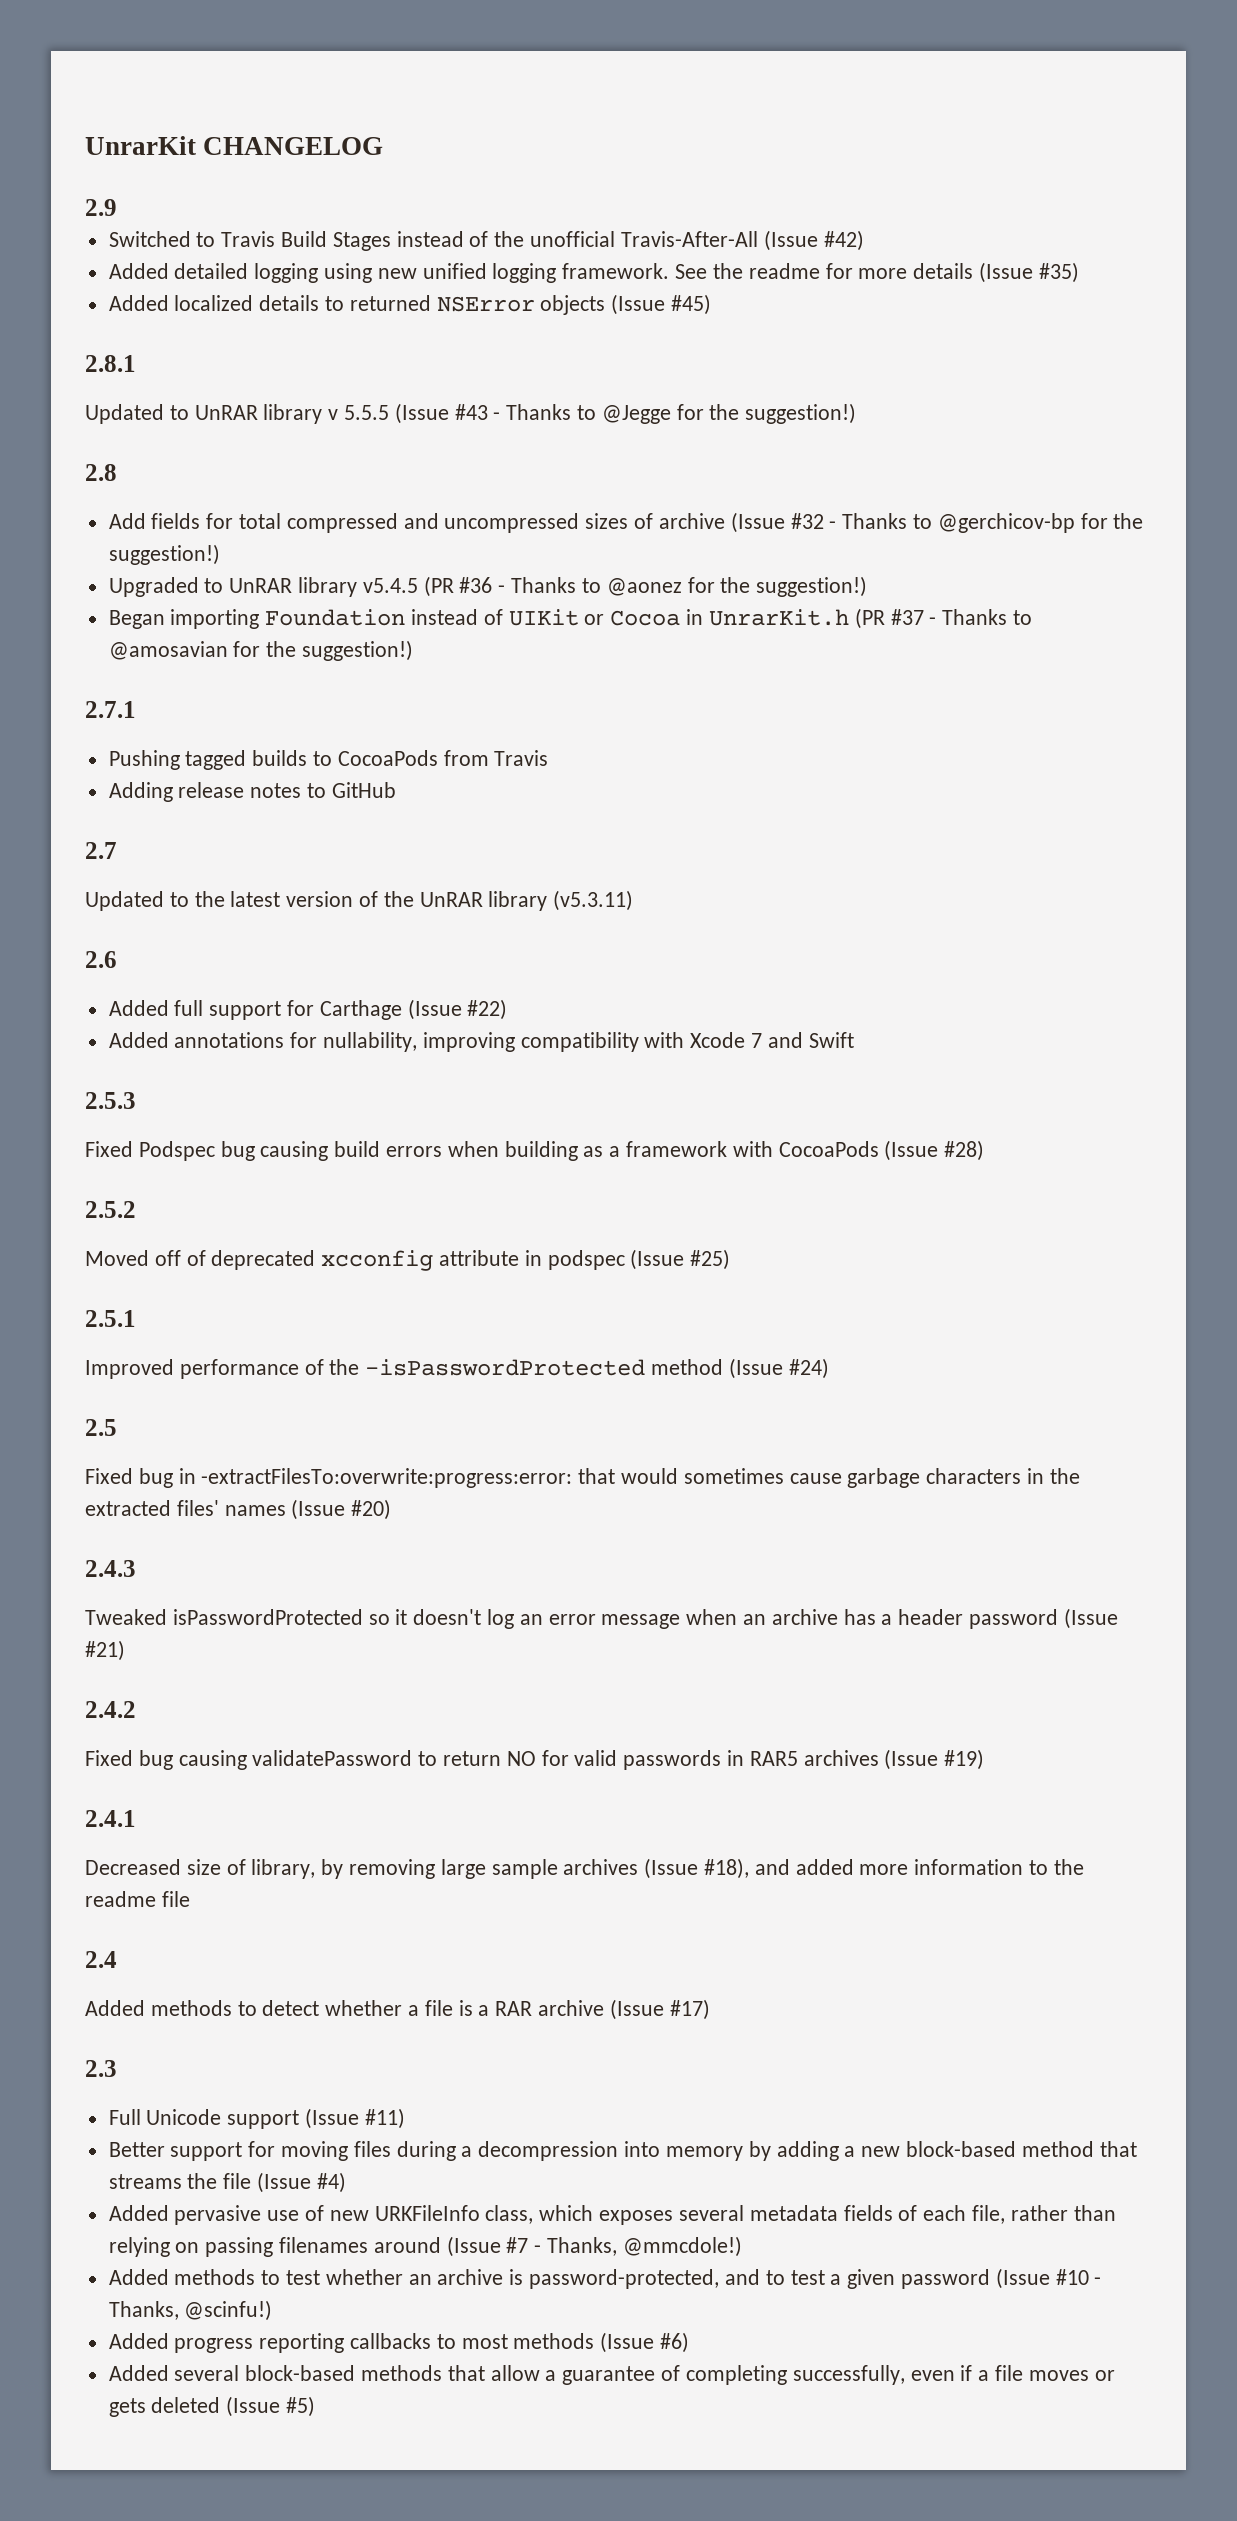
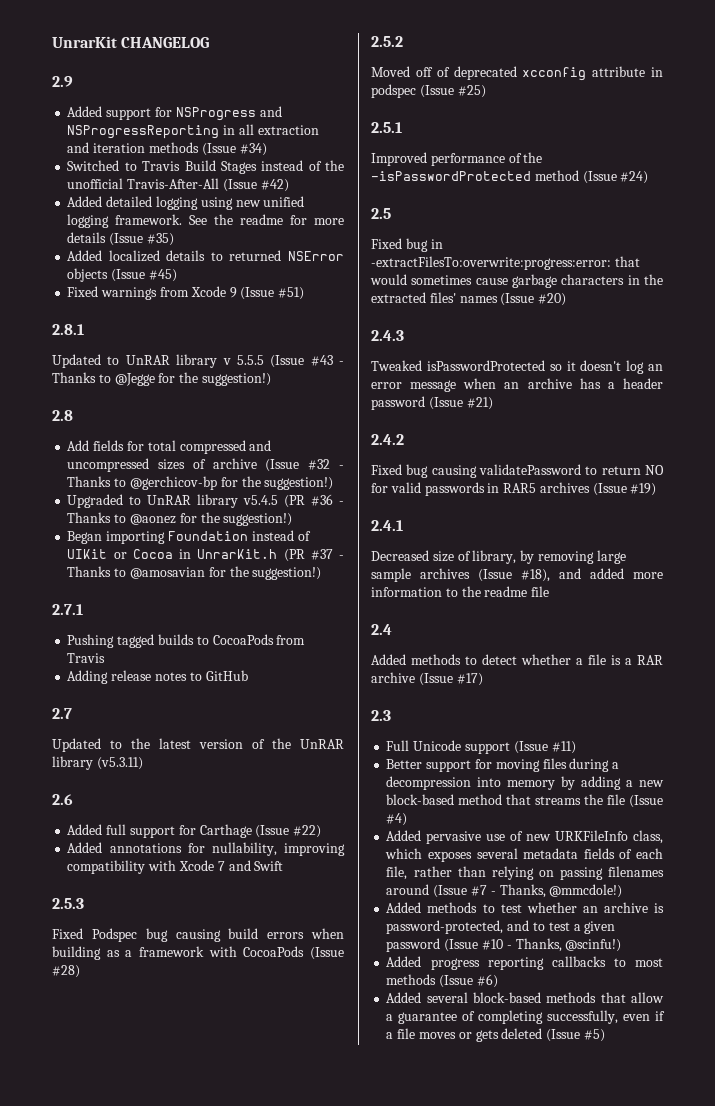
(117, 207) none -> [67,106,282,121] [67,124,319,139] [67,142,267,156] // Added support for NSProgress and NSProgressReporting in all extraction and iteration methods (Issue #34)
(712, 304) none -> [67,286,305,300] // Fixed warnings from Xcode 9 (Issue #51)

